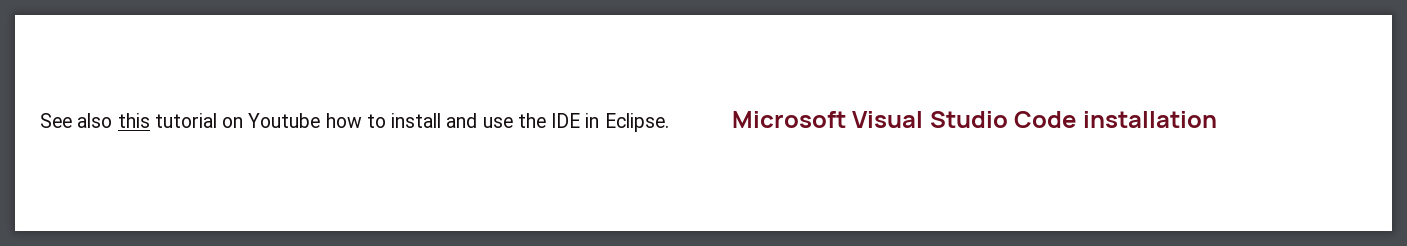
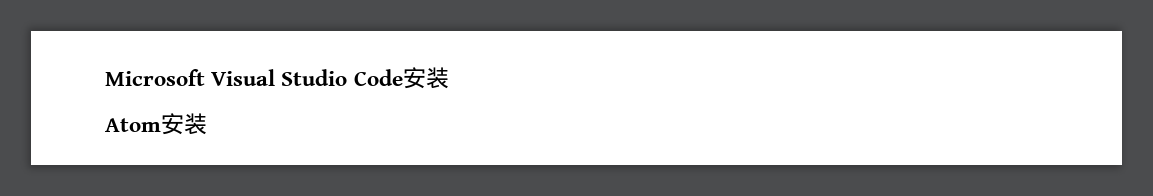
[40,113,669,132] See also this tutorial on Youtube how to install and use the IDE in Eclipse. // -> (105, 77) none
[1082,111,1217,128] installation -> [402,67,449,89] [105,113,207,135] 安装 // Atom安装

